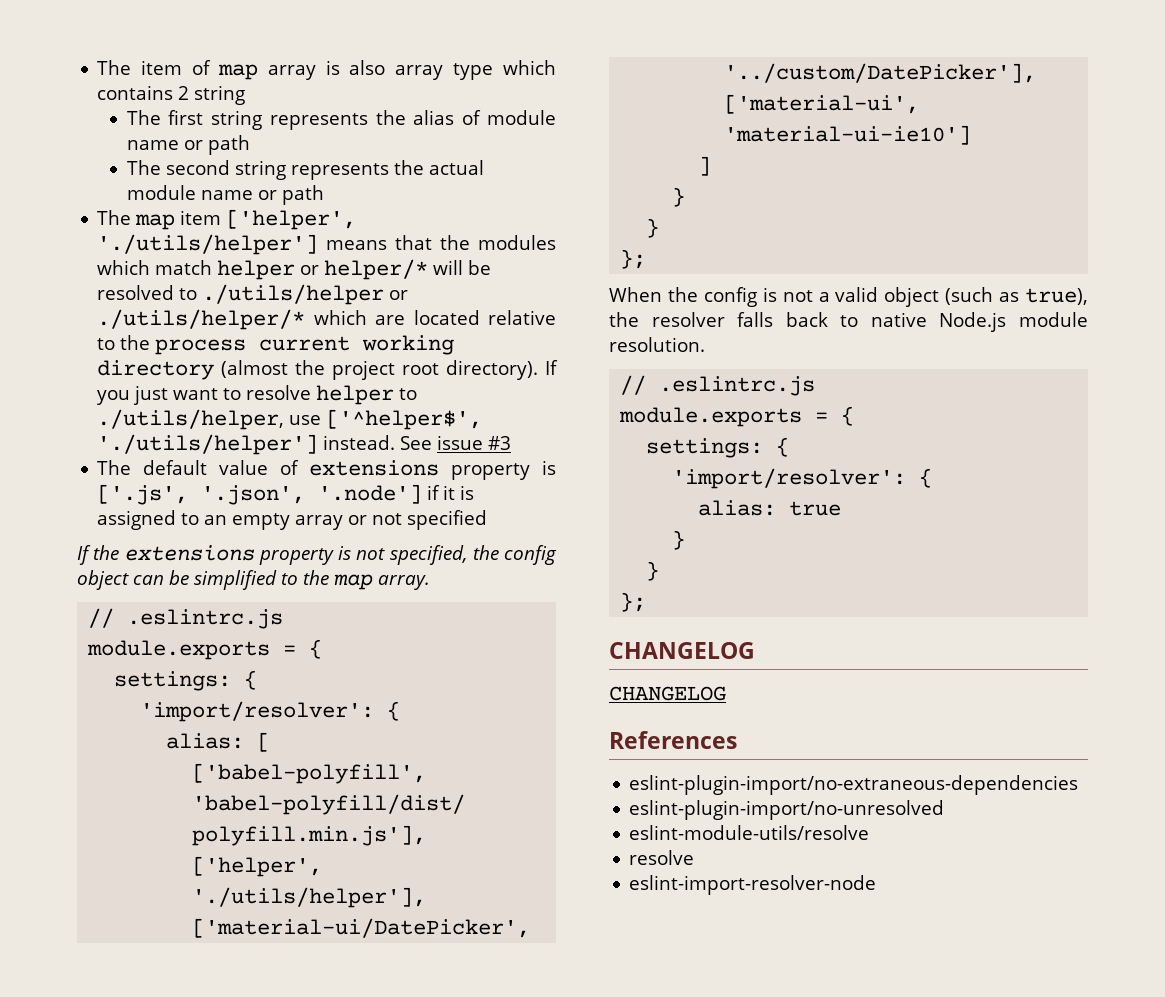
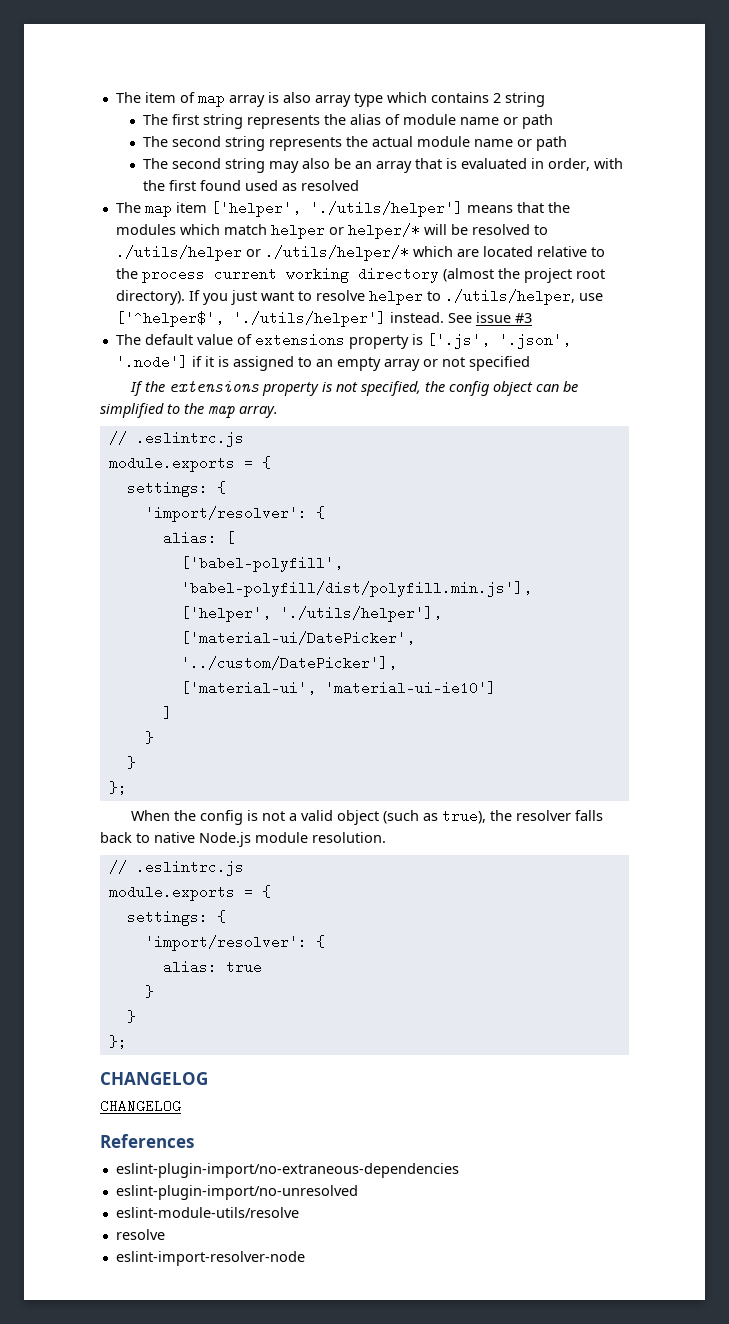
(324, 195) none -> [143,158,624,173] [143,180,360,191] // The second string may also be an array that is evaluated in order, with the first found used as resolved

